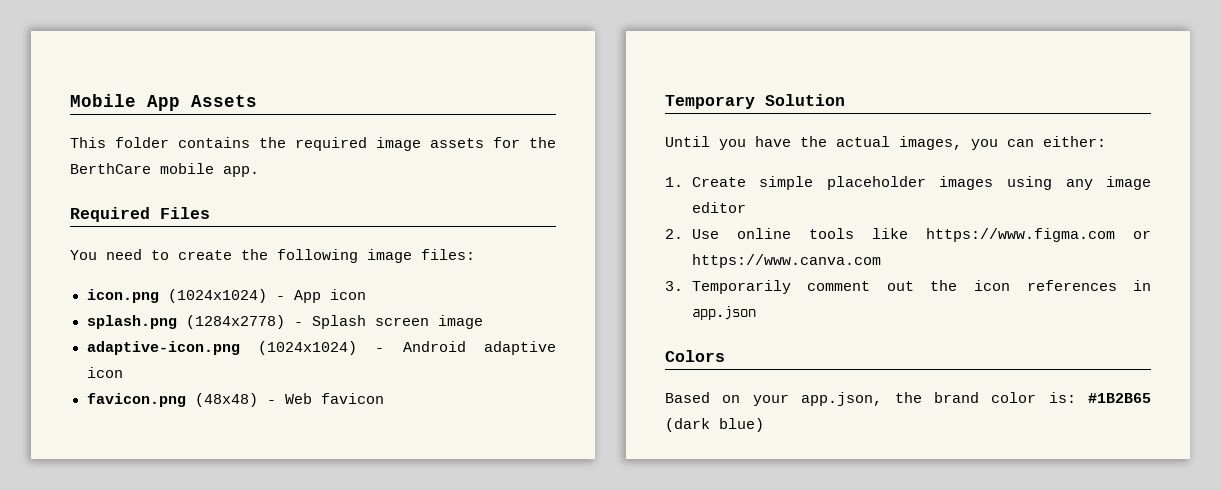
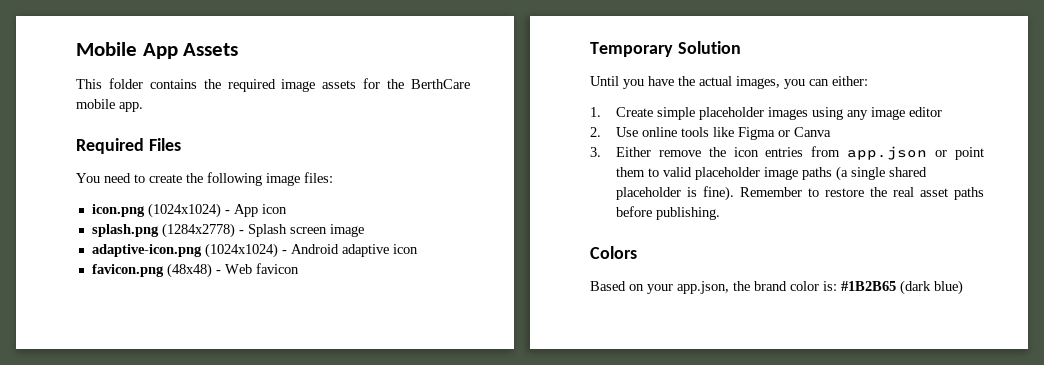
[925,228,1151,242] [691,254,881,268] [665,280,1151,294] [691,306,756,320] https://www.figma.com or https://www.canva.com // 3. Temporarily comment out the icon references in app.json -> [737,127,831,140] [590,146,985,160] [615,166,927,181] [615,186,985,201] [615,206,720,220] Figma or Canva // 3. Either remove the icon entries from app.json or point them to valid placeholder image paths (a single shared placeholder is fine). Remember to restore the real asset paths before publishing.

